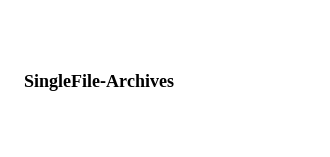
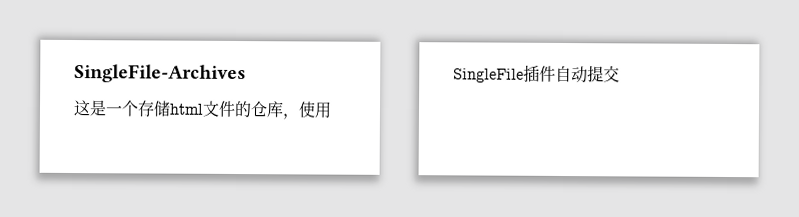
(174, 82) none -> [73,100,332,120] [453,64,620,84] // 这是一个存储html文件的仓库，使用SingleFile插件自动提交

